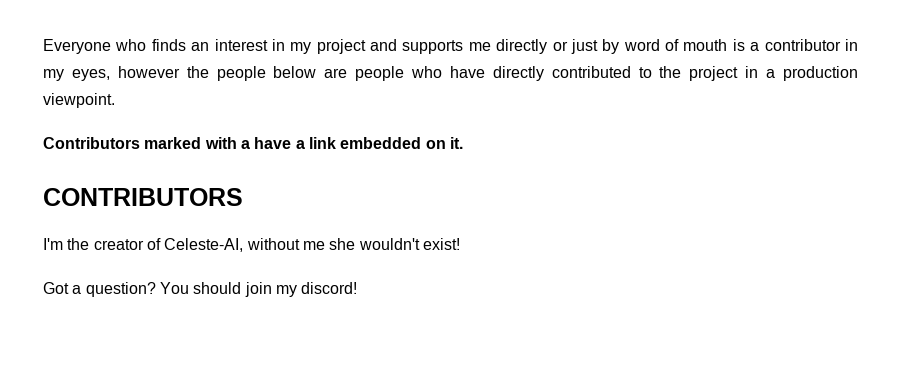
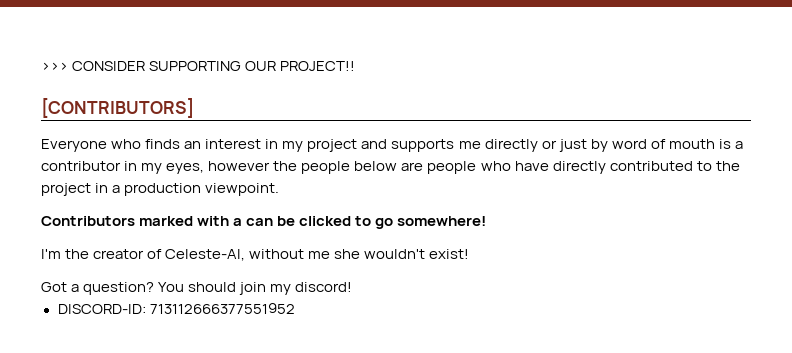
(43, 46) none -> [41,61,356,71] [41,98,194,118] >>> CONSIDER SUPPORTING OUR PROJECT!! // [CONTRIBUTORS] //
[254,137,463,149] [43,188,243,206] have a link embedded on it. // CONTRIBUTORS -> [246,216,487,229] can be clicked to go somewhere!
(358, 288) none -> [57,303,295,314] // DISCORD-ID: 713112666377551952

